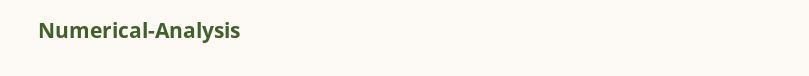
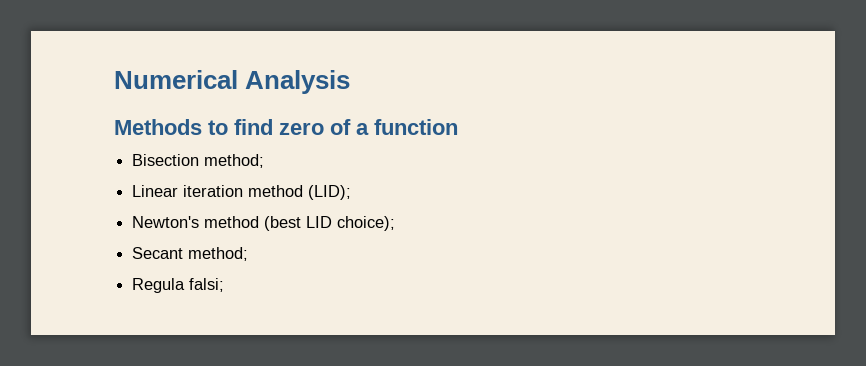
[38,22,240,43] Numerical-Analysis -> [114,70,351,94] [114,119,458,135] [132,154,265,168] [132,185,352,200] [132,216,396,231] [132,247,249,261] [132,278,225,293] Numerical Analysis // Methods to find zero of a function // Bisection method; // Linear iteration method (LID); // Newton's method (best LID choice); // Secant method; // Regula falsi;

